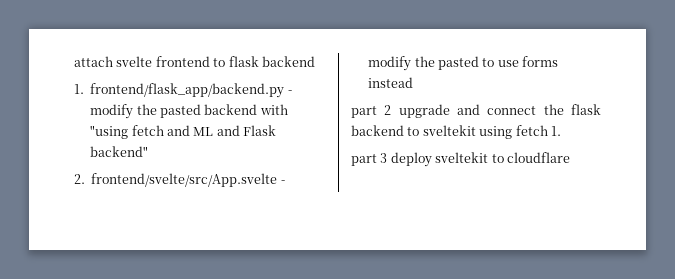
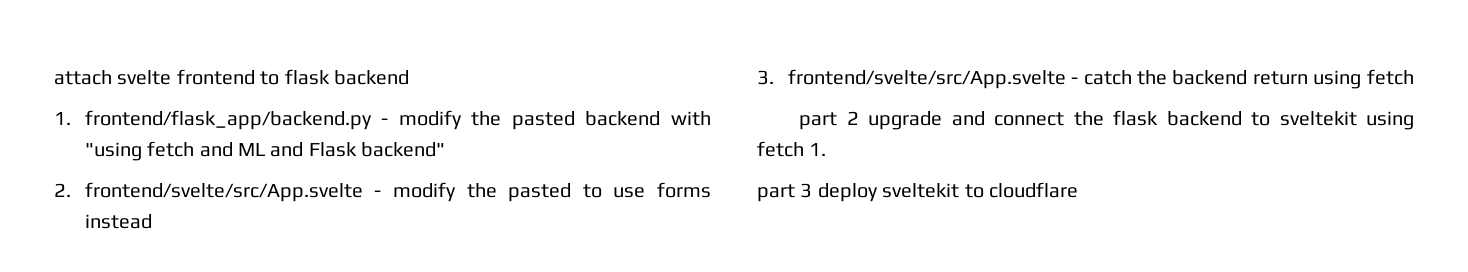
(414, 82) none -> [757,69,1414,89] // 3. frontend/svelte/src/App.svelte - catch the backend return using fetch

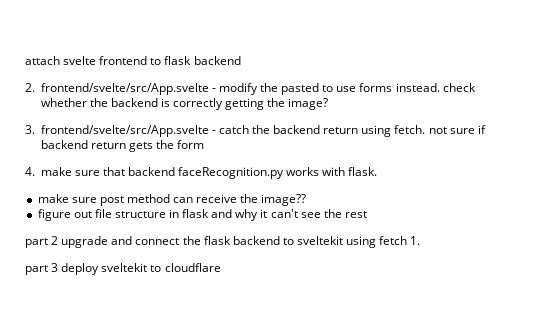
[54,110,711,130] [84,141,446,161] // 1. frontend/flask_app/backend.py - modify the pasted backend with "using fetch and ML and Flask backend" -> (241, 60) none
[84,214,152,229] instead -> [395,83,476,92] [40,98,329,110] instead. check whether the backend is correctly getting the image?
[1366,69,1414,85] fetch -> [394,125,486,134] [40,140,205,152] [25,167,378,179] [37,194,307,206] [37,209,367,221] fetch. not sure if backend return gets the form // 4. make sure that backend faceRecognition.py works with flask. // make sure post method can receive the image?? // figure out file structure in flask and why it can't see the rest

